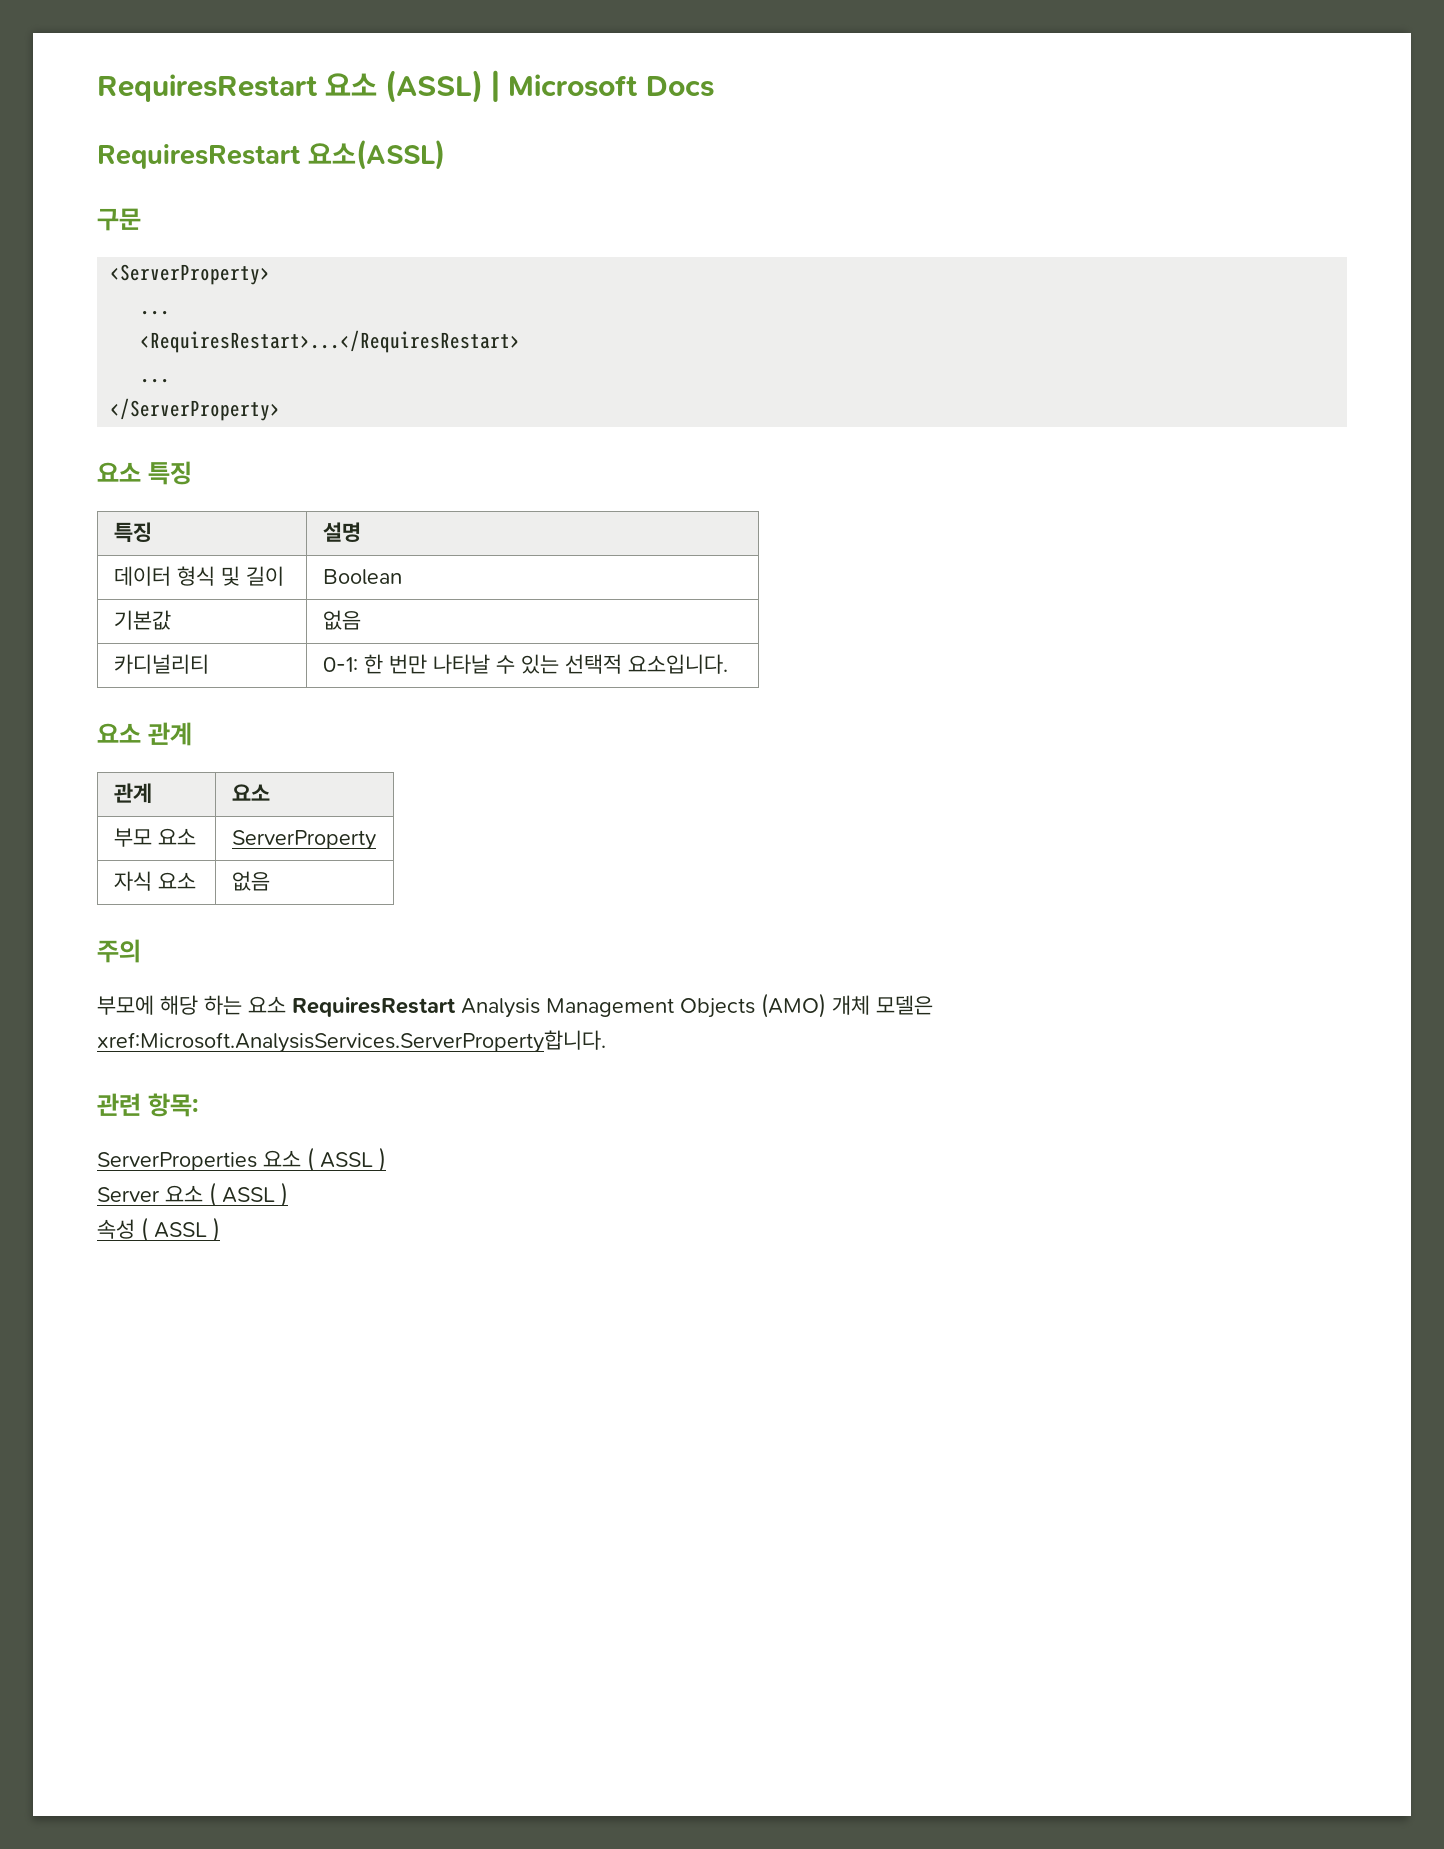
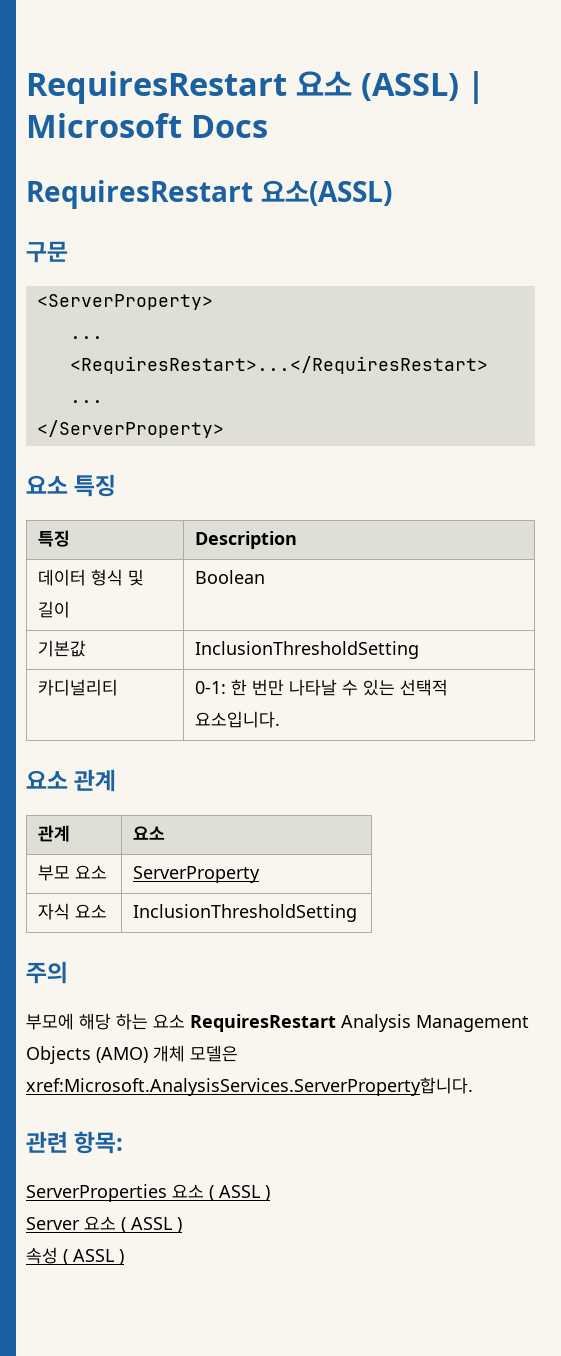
[322,522,361,542] 설명 -> [195,531,298,549] Description
[322,610,361,630] 없음 -> [195,641,420,659] InclusionThresholdSetting
[231,871,270,891] 없음 -> [133,904,358,922] InclusionThresholdSetting

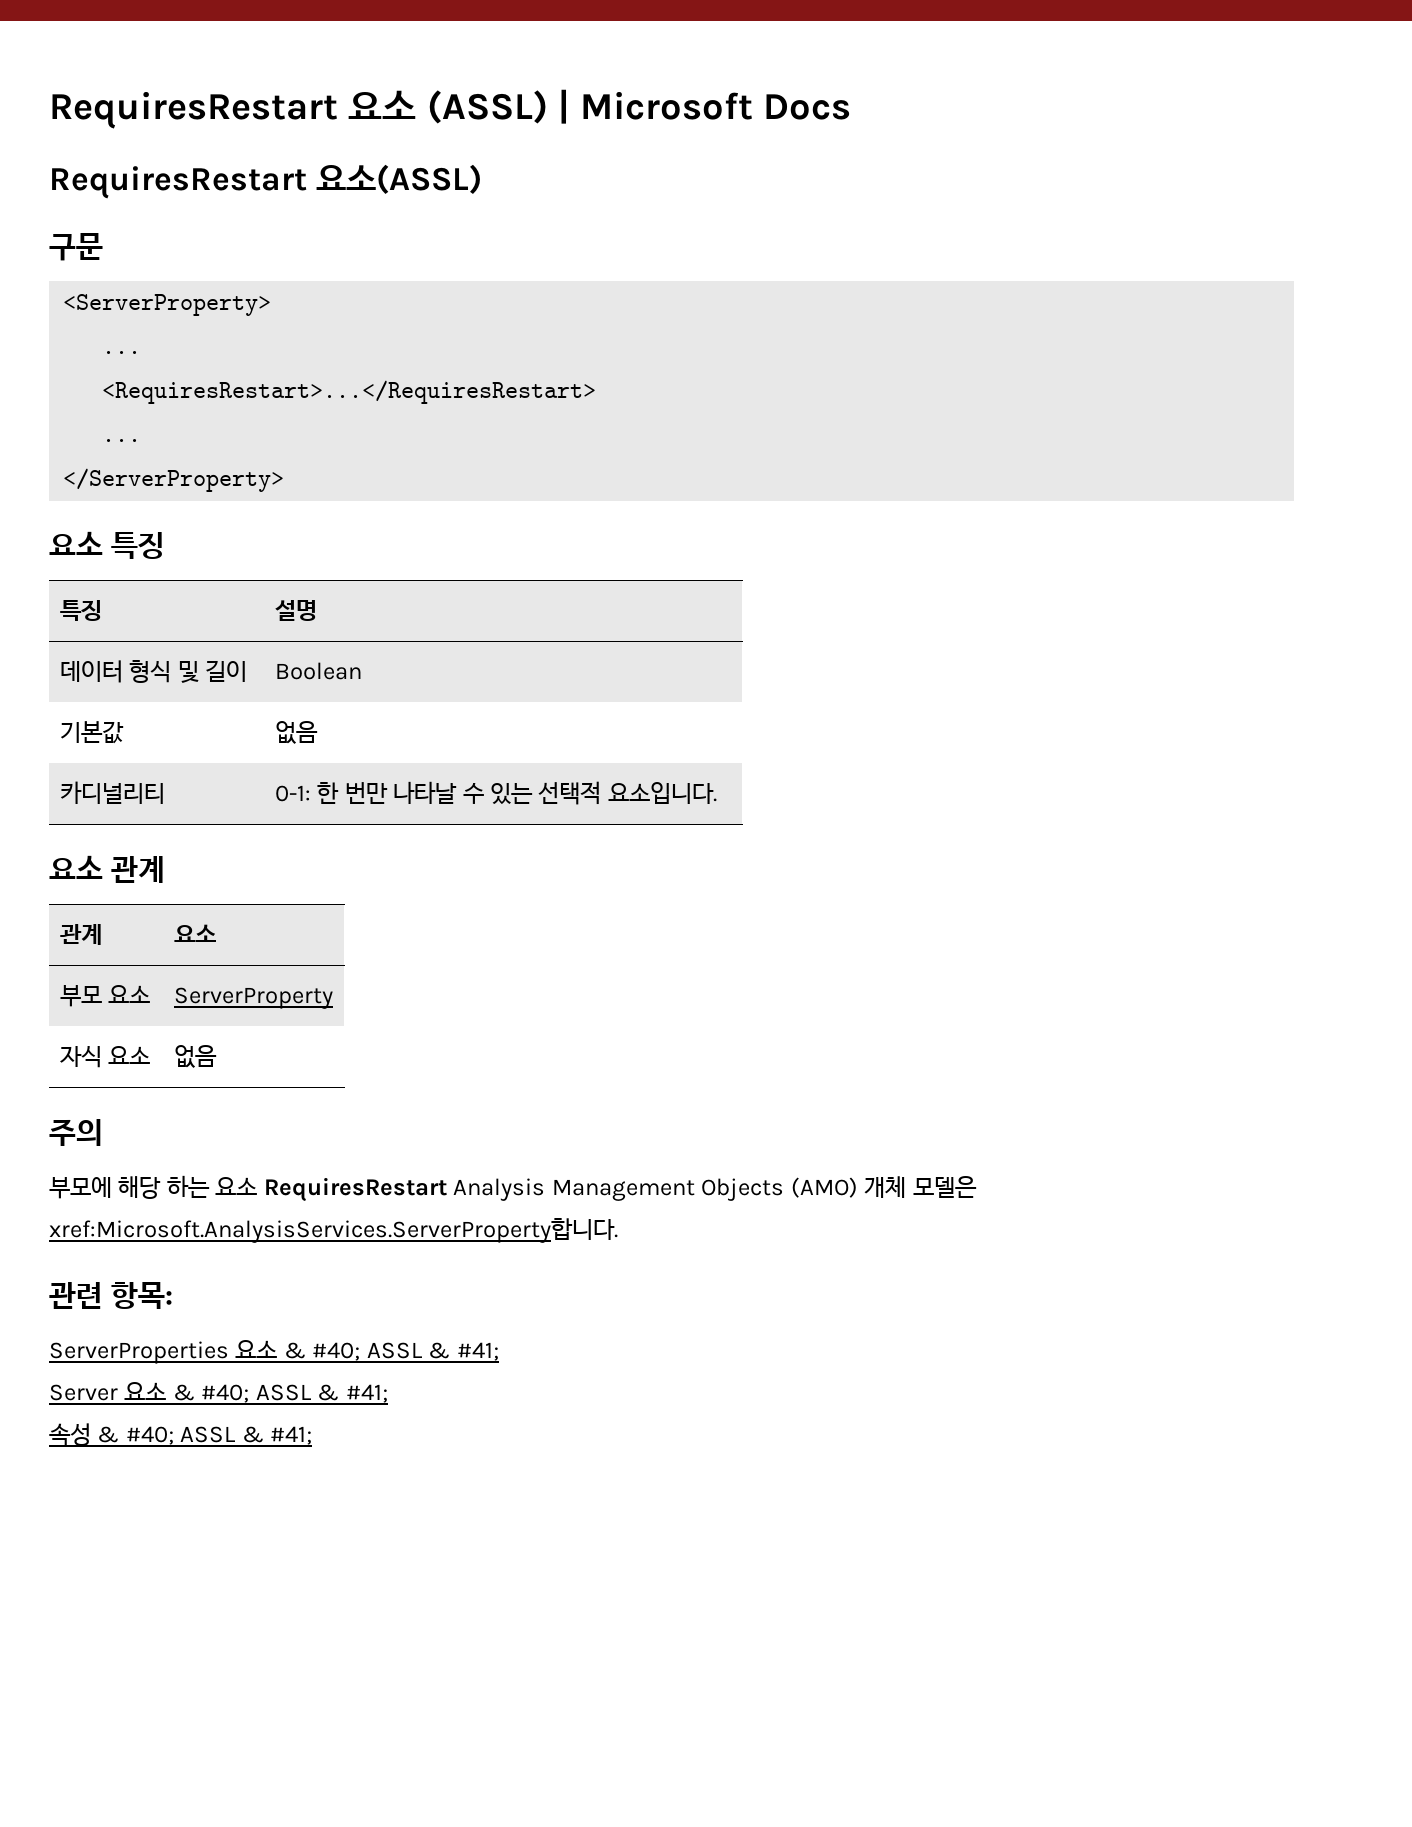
[195,531,298,549] Description -> [274,600,317,621] 설명
[195,641,420,659] InclusionThresholdSetting -> [274,721,318,744] 없음
[133,904,358,922] InclusionThresholdSetting -> [173,1045,217,1068] 없음
[209,1185,270,1201] [26,1216,182,1233] [26,1247,124,1265] ( ASSL ) // Server 요소 ( ASSL ) // 속성 ( ASSL ) -> [283,1342,499,1361] [49,1382,388,1403] [49,1423,313,1446] & #40; ASSL & #41; // Server 요소 & #40; ASSL & #41; // 속성 & #40; ASSL & #41;

